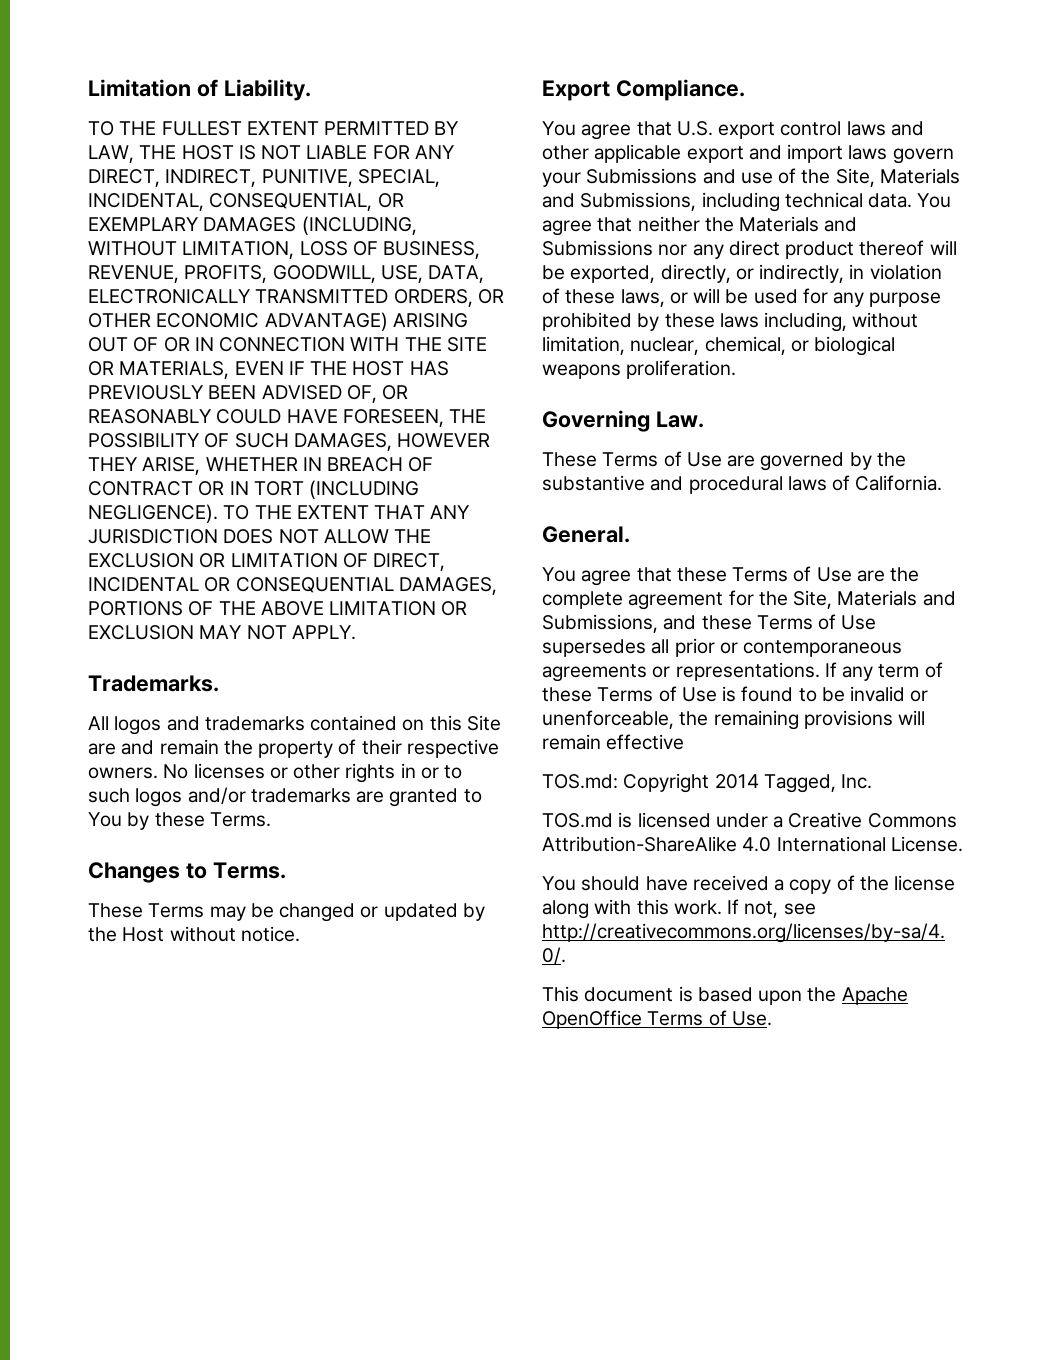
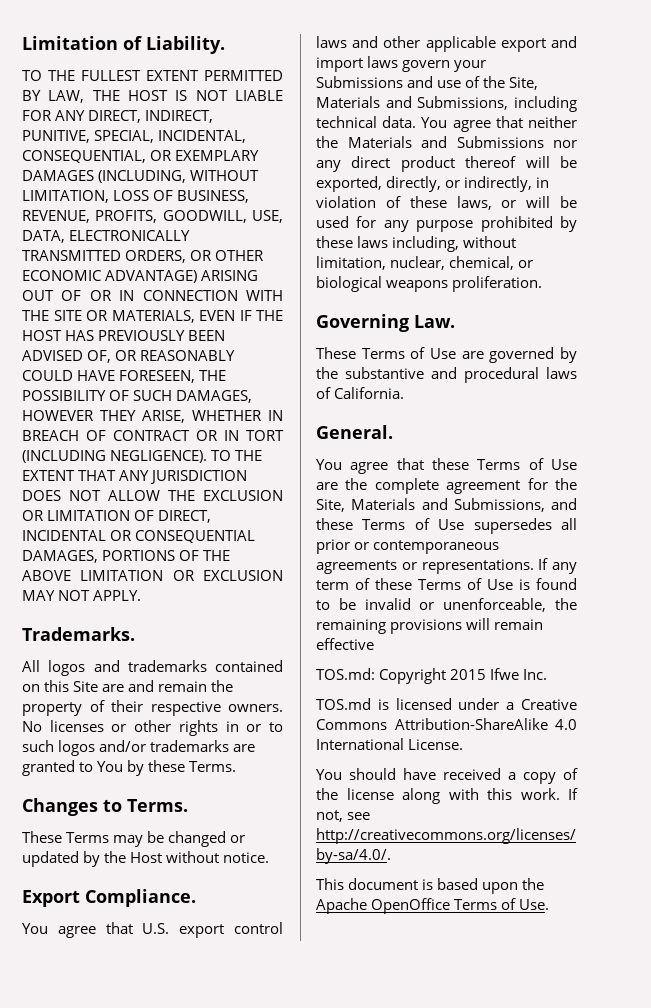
[714,774,836,793] 2014 Tagged, -> [450,668,520,680] 2015 Ifwe

